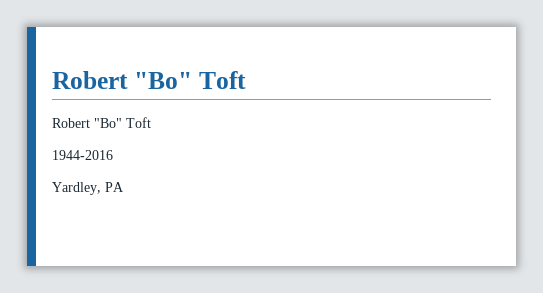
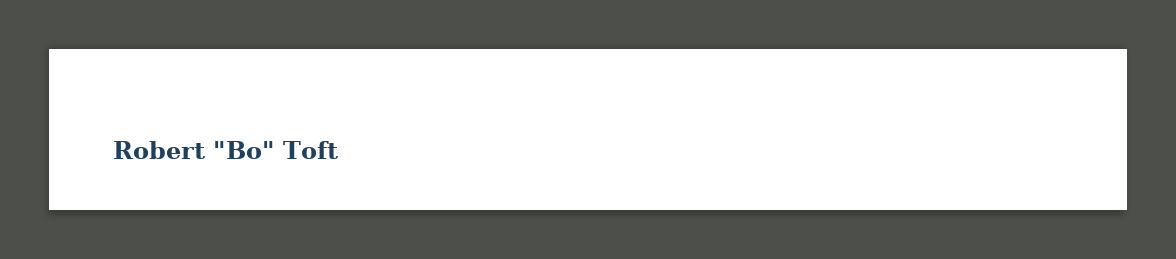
[52,71,246,89] [52,117,151,128] [52,150,113,160] [52,182,124,195] Robert "Bo" Toft // Robert "Bo" Toft // 1944-2016 // Yardley, PA -> [113,141,338,159] Robert "Bo" Toft

